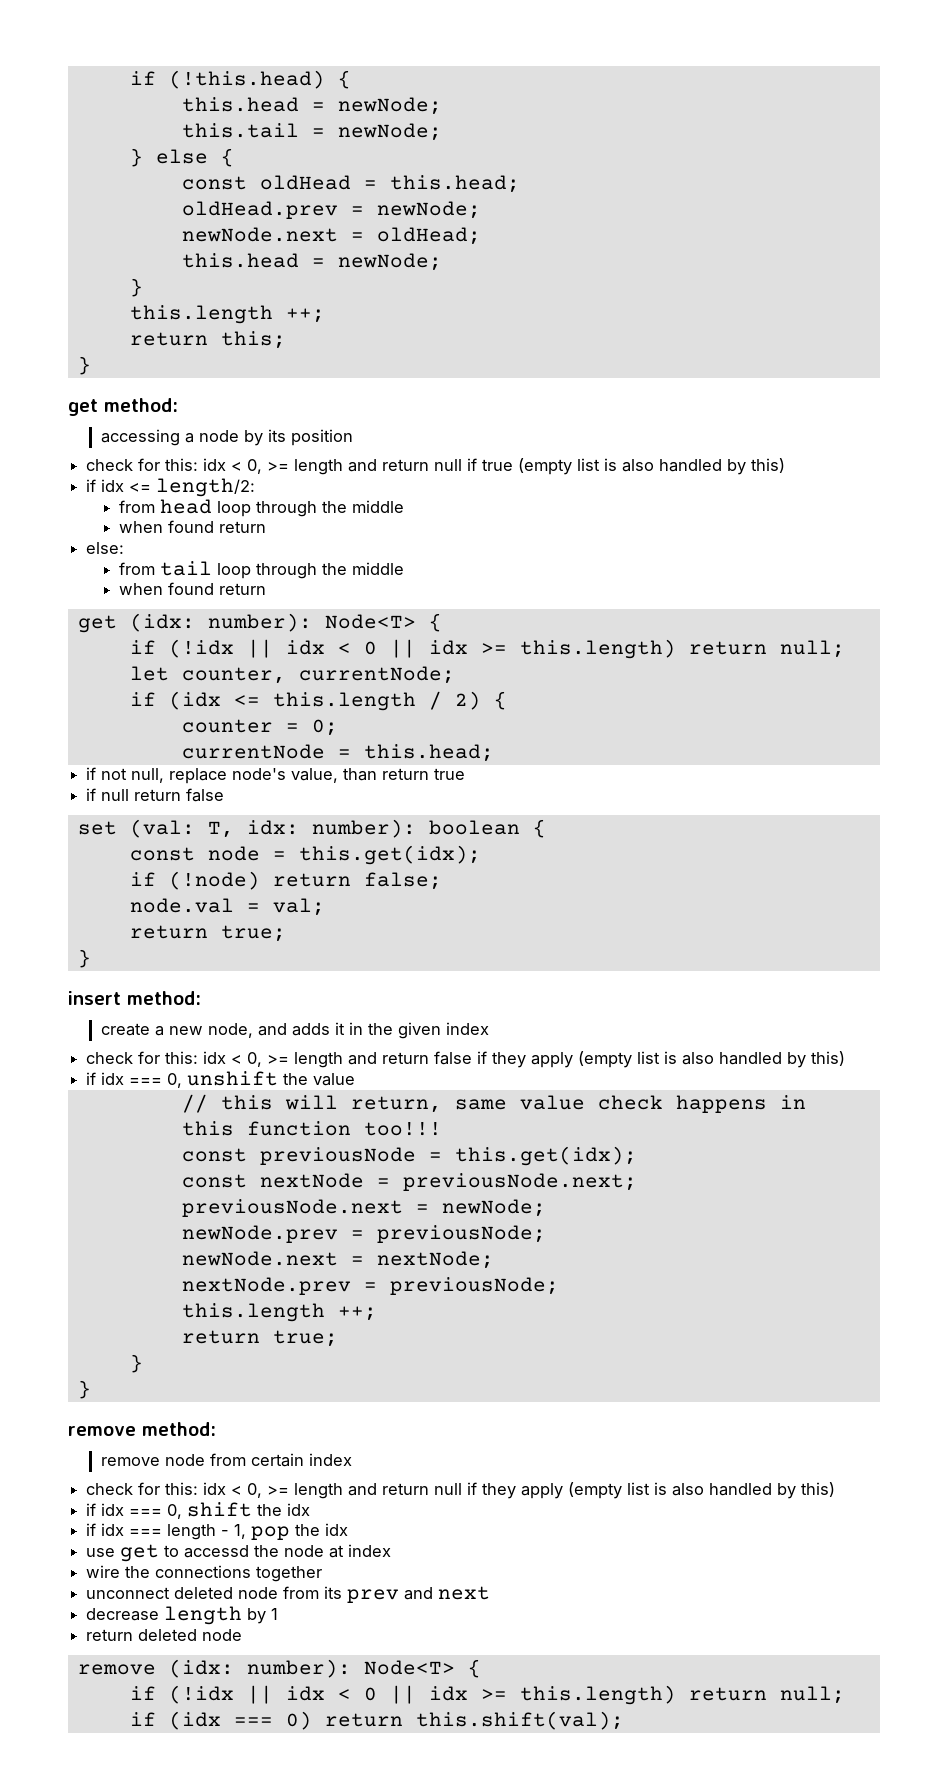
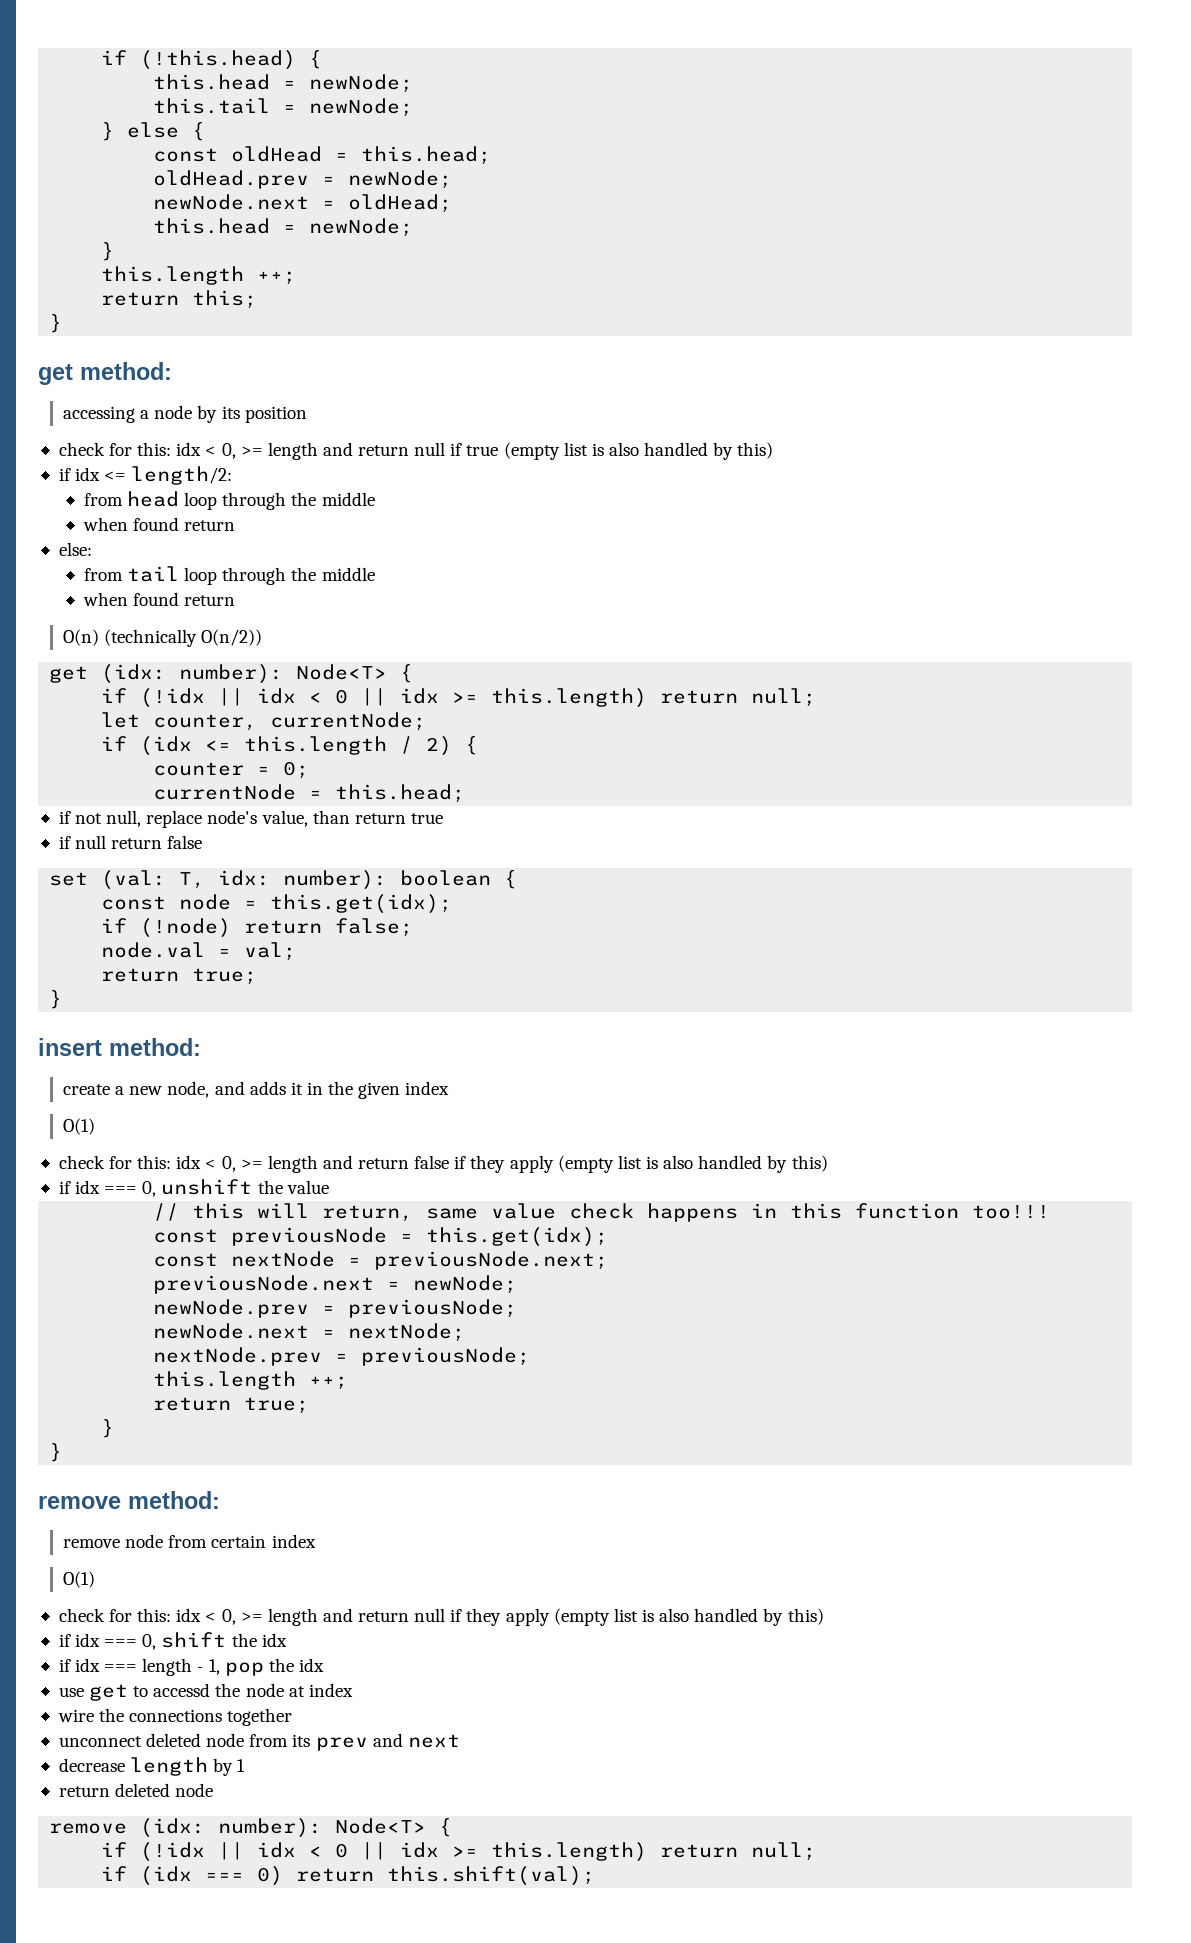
(266, 589) none -> [63,629,263,647] // O(n) (technically O(n/2))
(489, 1028) none -> [63,1118,96,1135] // O(1)
(352, 1459) none -> [63,1571,96,1588] // O(1)

